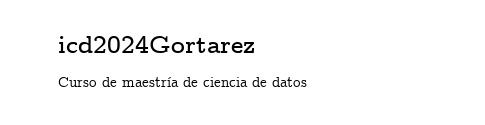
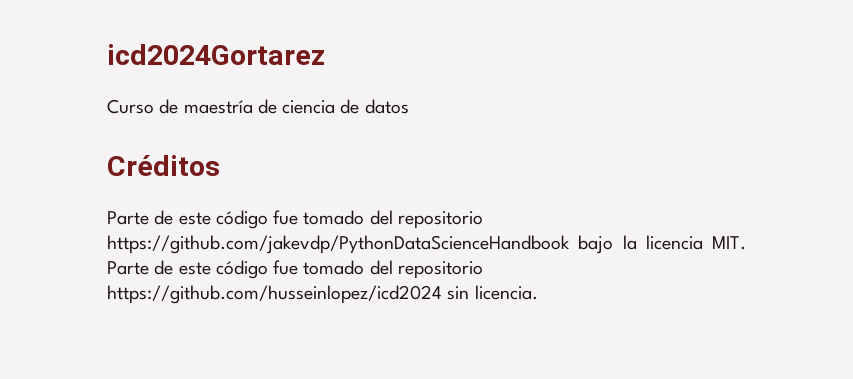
(307, 82) none -> [107,155,220,176] [107,210,483,229] [107,235,746,254] [107,260,483,279] [107,285,538,304] // Créditos // Parte de este código fue tomado del repositorio https://github.com/jakevdp/PythonDataScienceHandbook bajo la licencia MIT. Parte de este código fue tomado del repositorio https://github.com/husseinlopez/icd2024 sin licencia.

